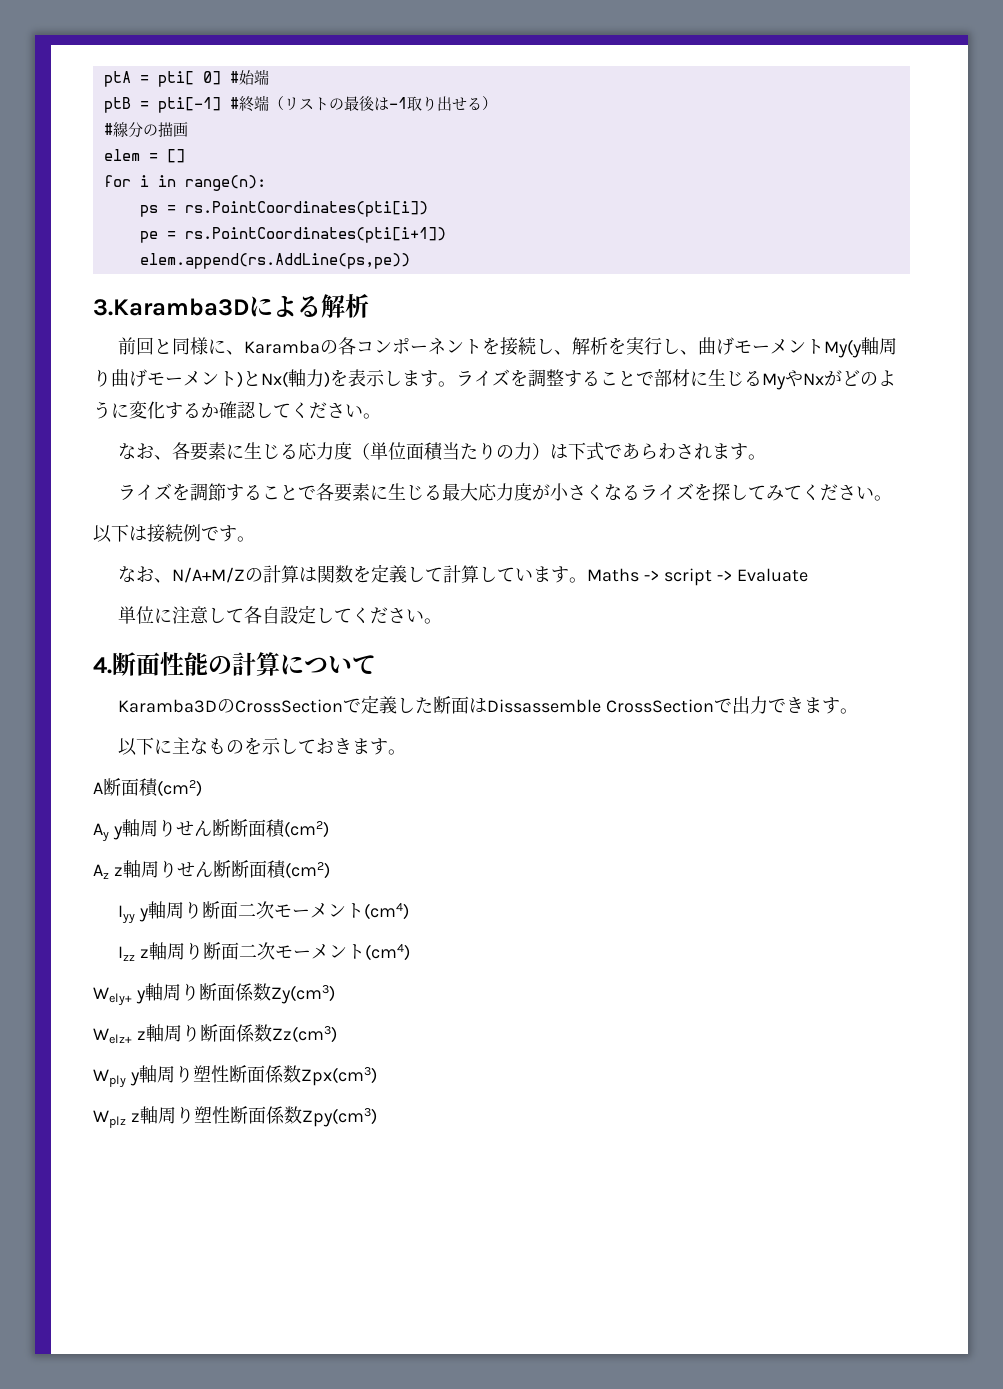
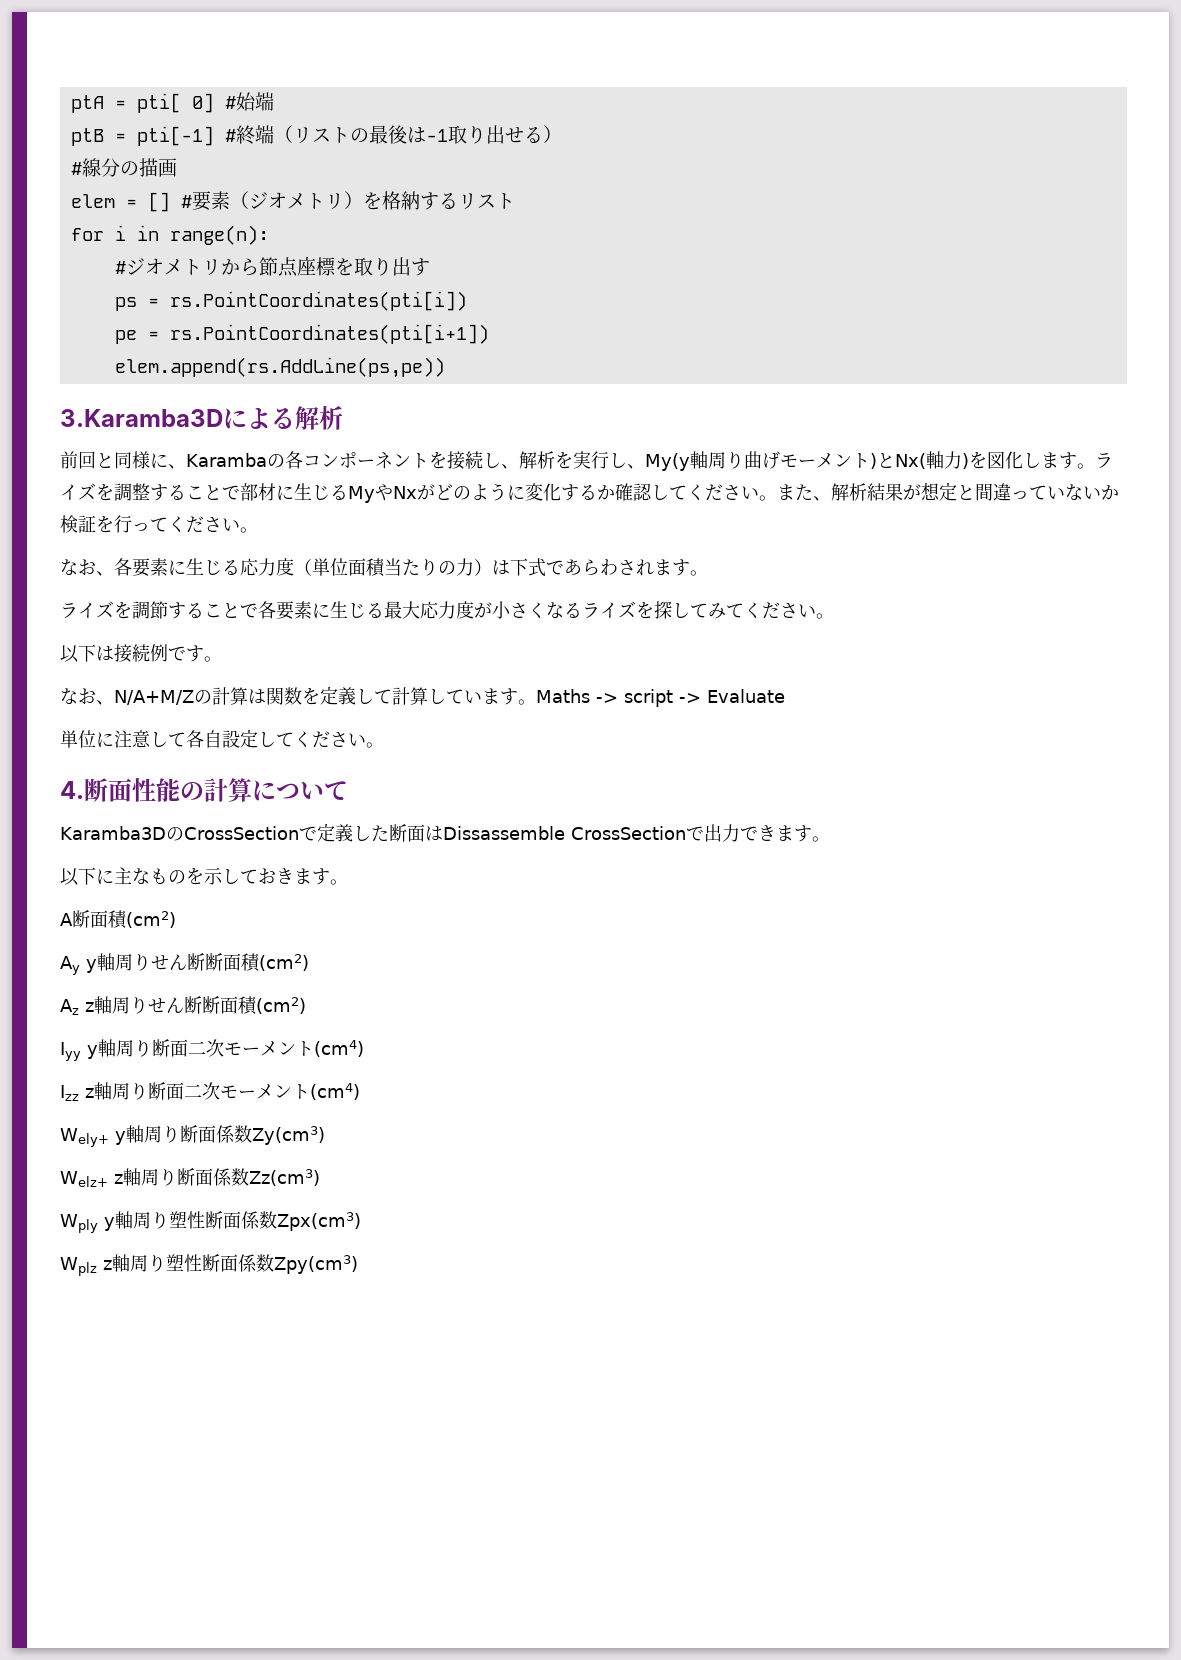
[103,175,266,191] // for i in range(n): -> [180,191,515,211] [70,225,269,245] [114,256,430,277] #要素（ジオメトリ）を格納するリスト // for i in range(n): // #ジオメトリから節点座標を取り出す
[698,337,825,355] 曲げモーメント -> (645, 466) none
[348,369,385,387] 表示 -> [987,451,1023,469] 図化
(381, 416) none -> [777,482,1119,501] [60,515,258,533] また、解析結果が想定と間違っていないか検証を行ってください。

